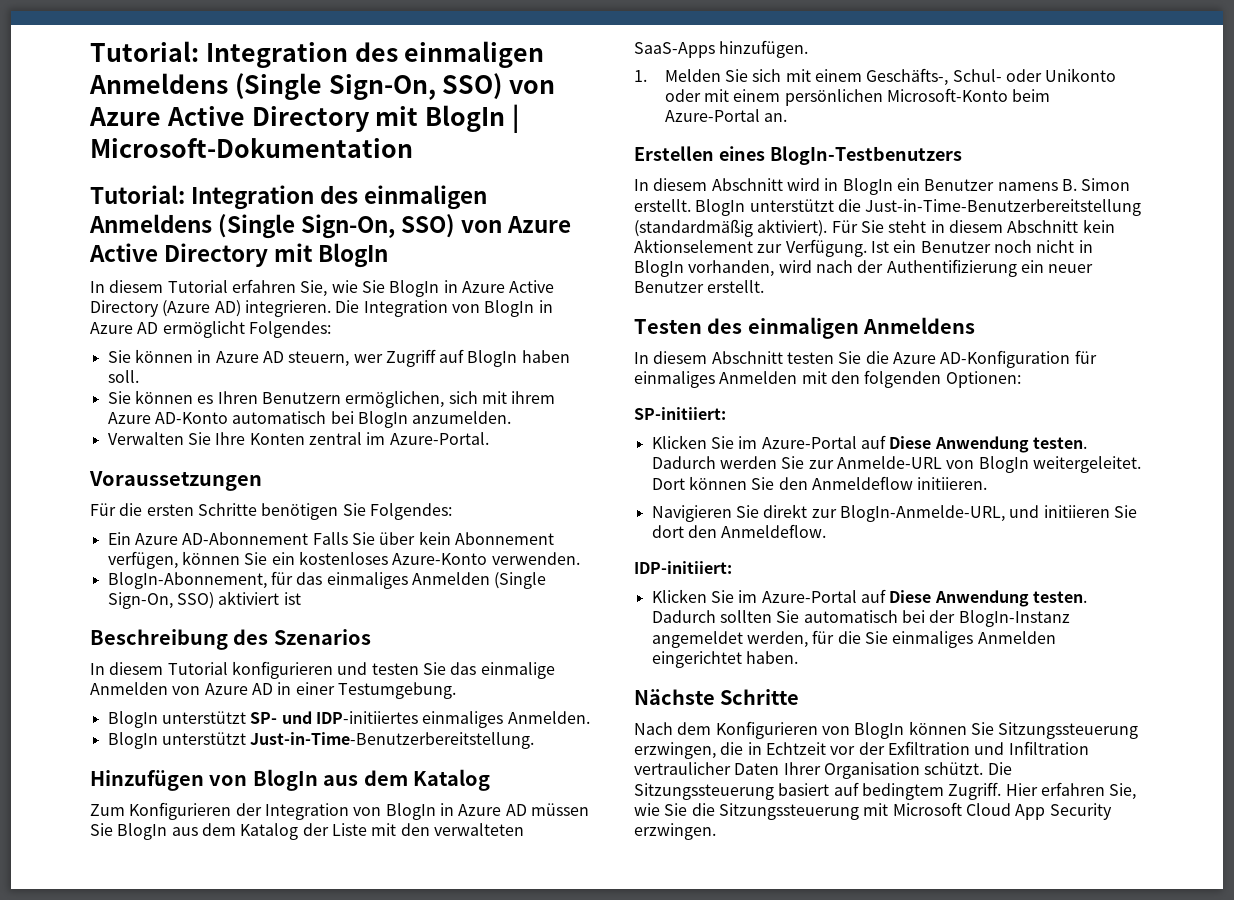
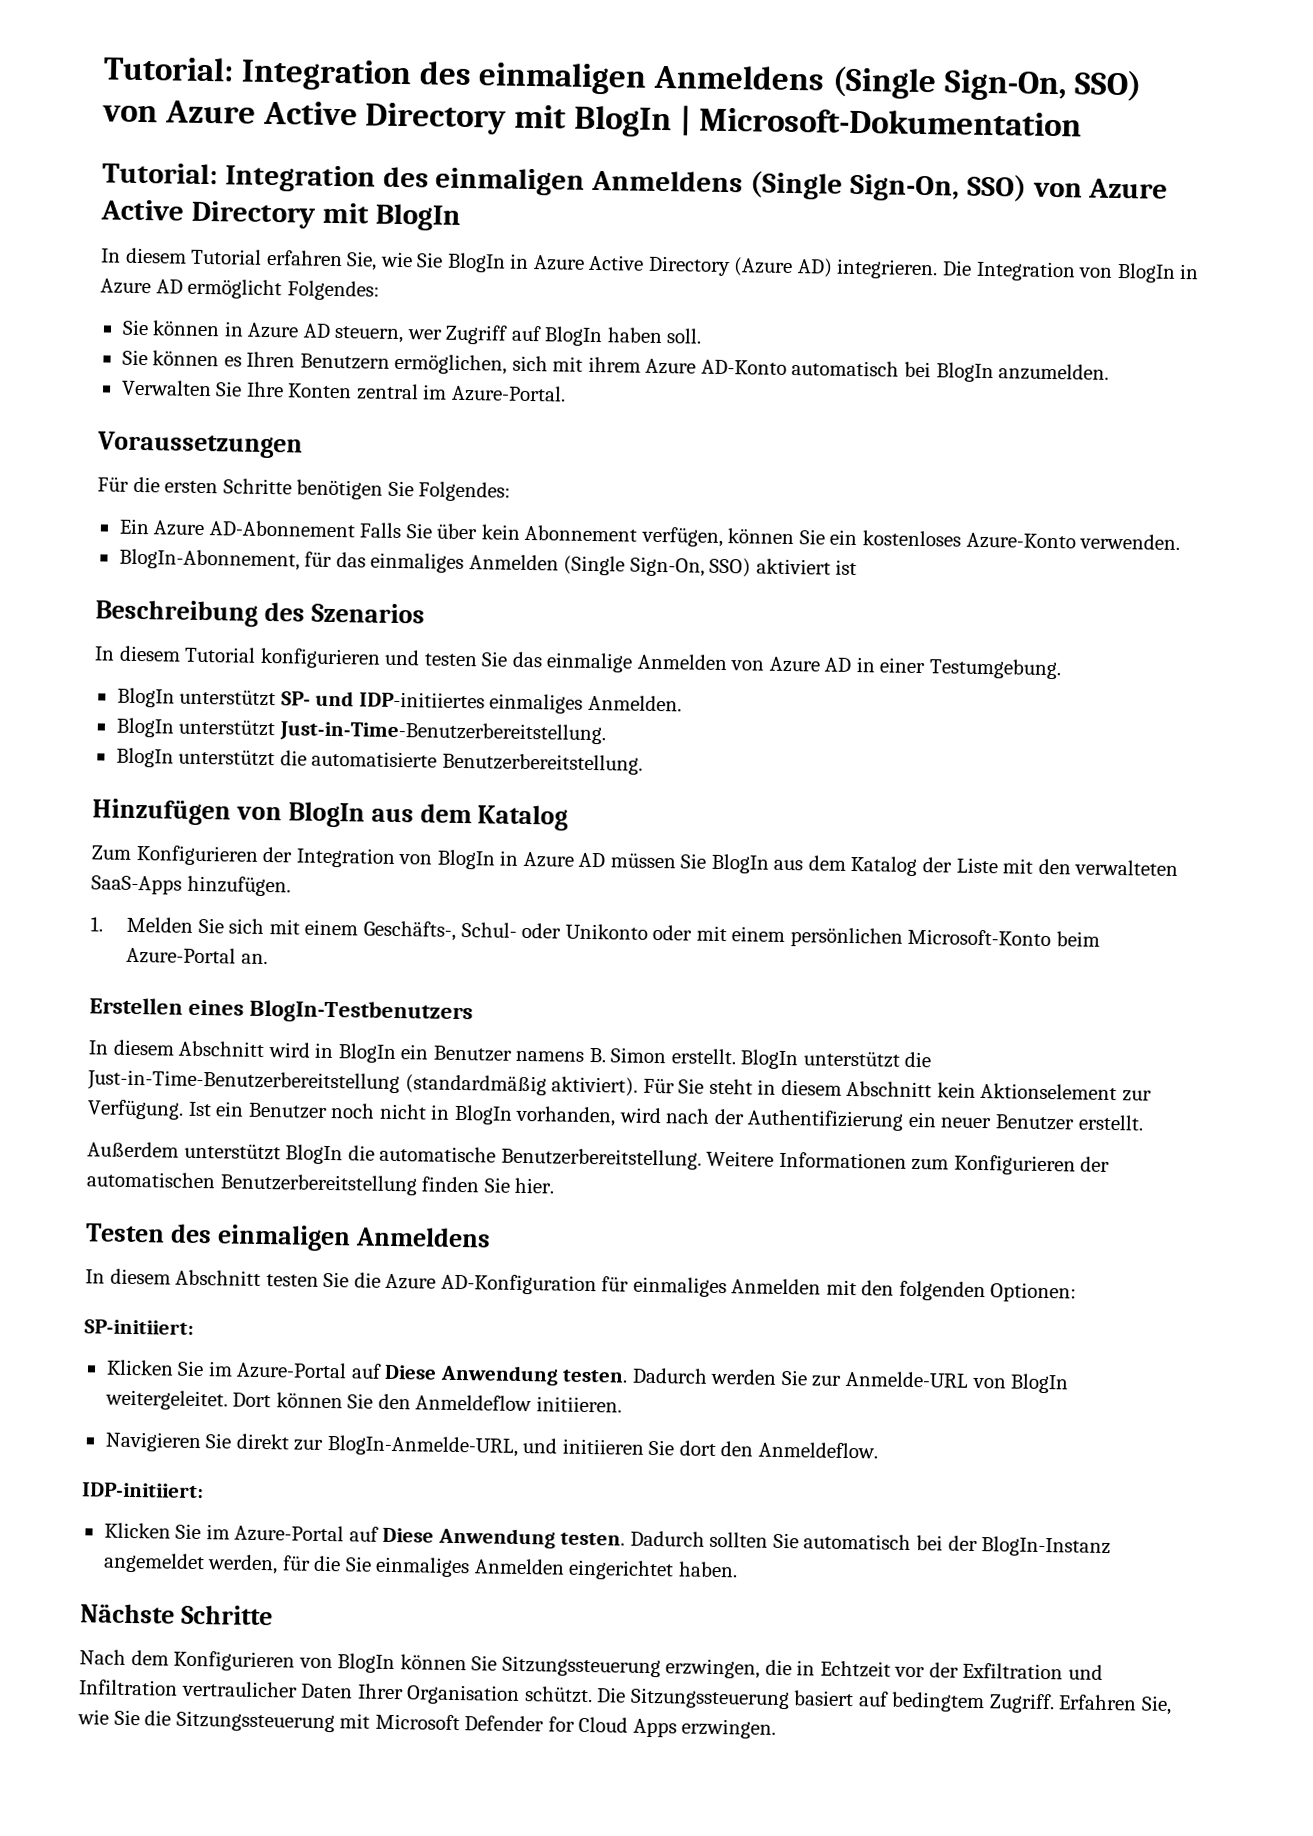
(535, 740) none -> [115,747,643,775] // BlogIn unterstützt die automatisierte Benutzerbereitstellung.
(765, 286) none -> [87,1141,1111,1176] [86,1171,555,1196] // Außerdem unterstützt BlogIn die automatische Benutzerbereitstellung. Weitere Informationen zum Konfigurieren der automatischen Benutzerbereitstellung finden Sie hier.
[1005,782,1105,796] Hier erfahren -> [1058,1694,1138,1711] Erfahren
[965,803,1112,820] Cloud App Security -> [464,1715,677,1738] Defender for Cloud Apps

